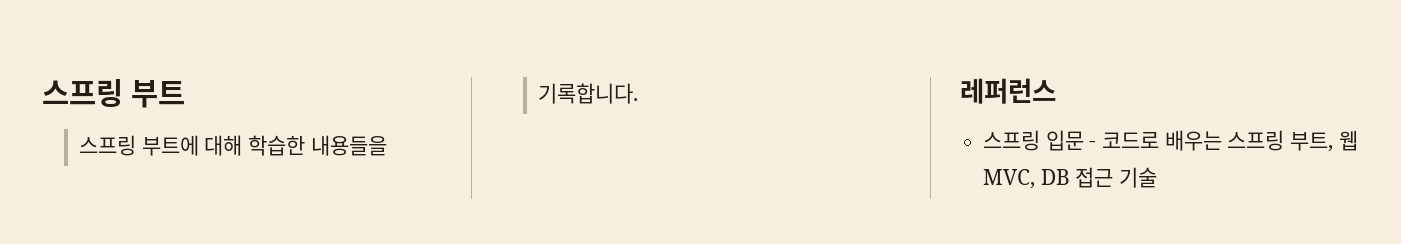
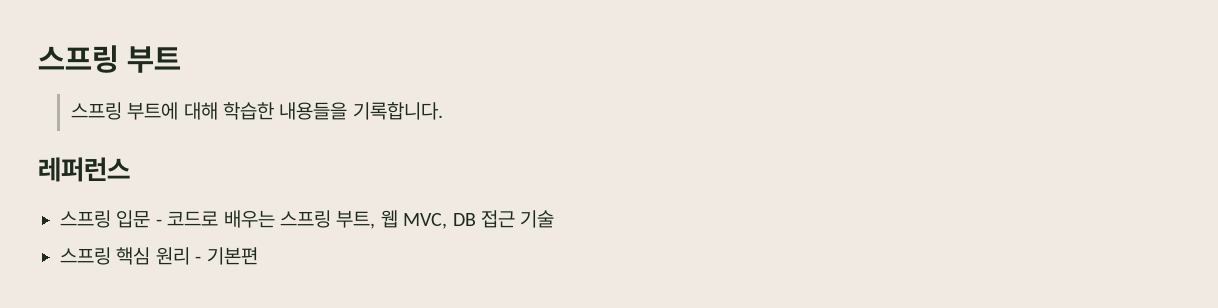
(1158, 177) none -> [60,247,258,265] // 스프링 핵심 원리 - 기본편

